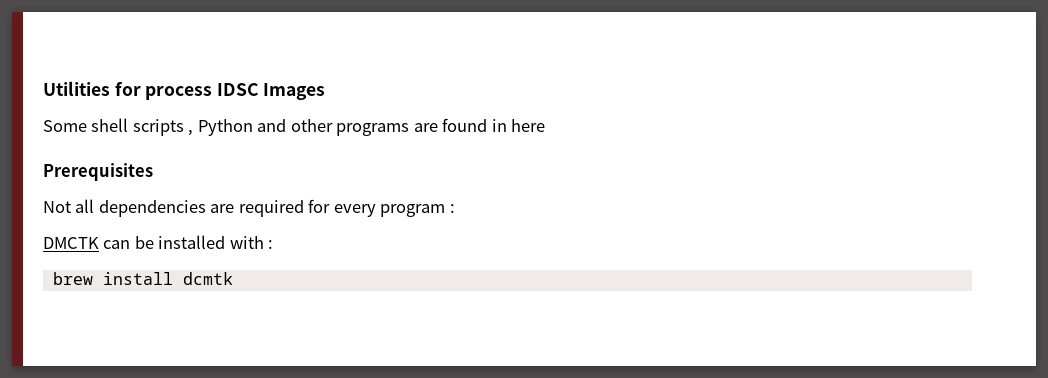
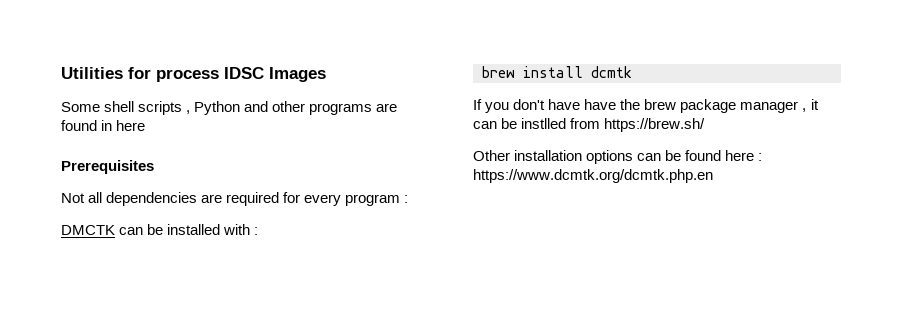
(233, 278) none -> [473,99,819,113] [473,118,706,132] [473,150,763,164] [473,169,713,183] // If you don't have have the brew package manager , it can be instlled from https://brew.sh/ // Other installation options can be found here : https://www.dcmtk.org/dcmtk.php.en

